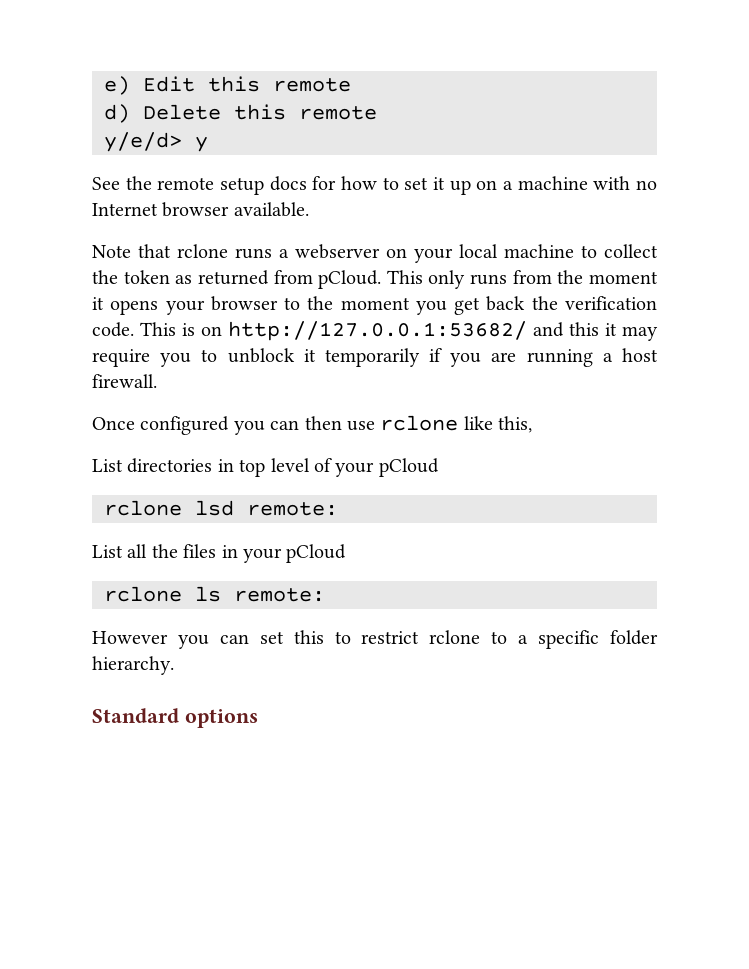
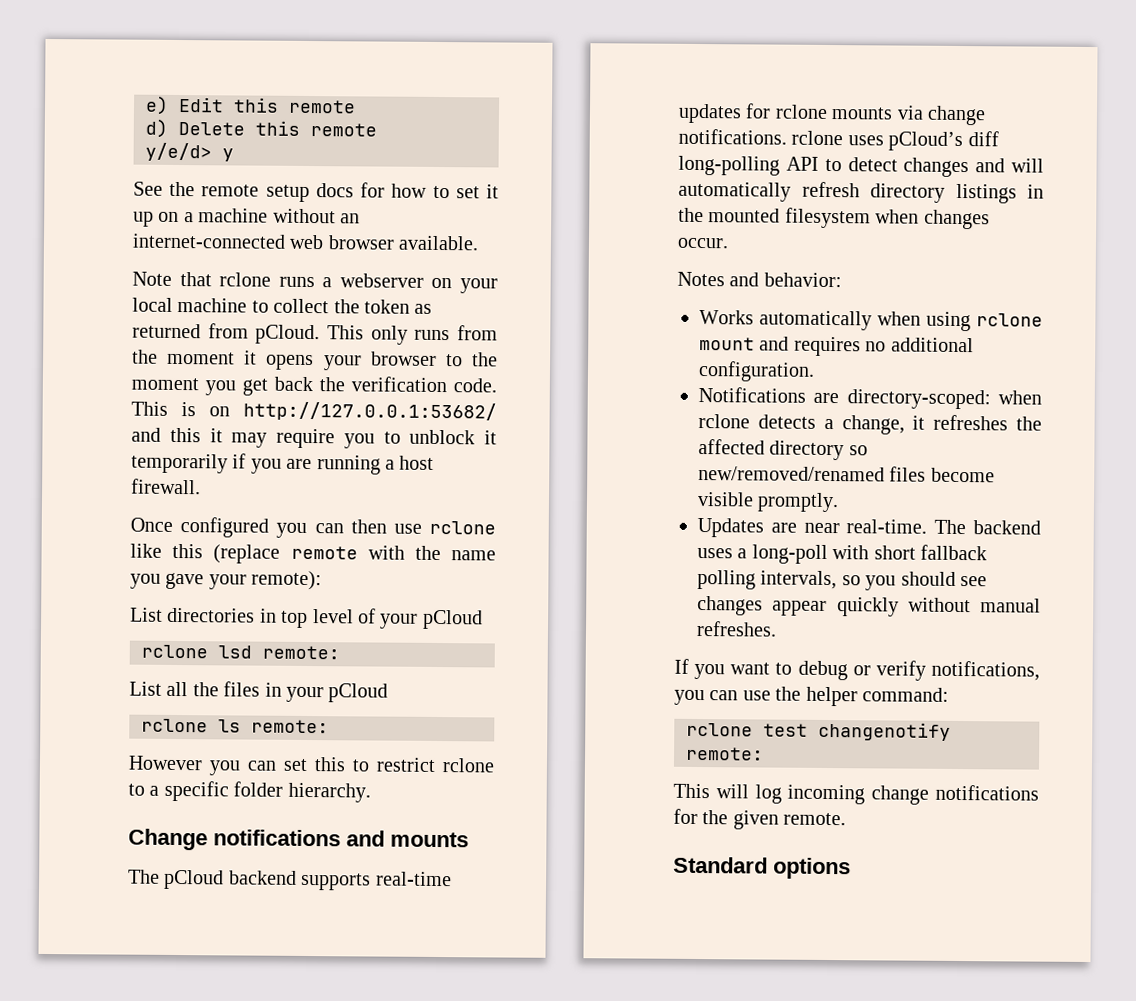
[593,176,658,190] [92,203,158,216] with no Internet -> [272,208,360,224] [132,233,325,250] without an internet-connected web
[498,416,533,433] this, -> [172,543,497,564] [130,570,323,591] this (replace remote with the name you gave your remote):
(174, 665) none -> [128,828,469,851] [128,869,452,891] [678,103,986,126] [678,128,999,152] [678,155,1044,178] [678,181,1044,204] [678,207,990,230] [677,237,729,249] [677,271,842,288] [699,310,1043,332] [699,336,974,357] [698,361,815,382] [698,387,1042,410] [698,414,1042,435] [698,439,868,461] [698,465,995,483] [697,491,840,513] [697,517,1041,538] [697,544,987,564] [697,569,987,591] [697,595,1041,617] [696,620,777,637] [674,658,1040,681] [674,686,949,707] [686,721,951,741] [686,746,764,761] [673,783,1039,805] [673,808,847,830] // Change notifications and mounts // The pCloud backend supports real‑time updates for rclone mounts via change notifications. rclone uses pCloud’s diff long‑polling API to detect changes and will automatically refresh directory listings in the mounted filesystem when changes occur. // Notes and behavior: // Works automatically when using rclone mount and requires no additional configuration. // Notifications are directory‑scoped: when rclone detects a change, it refreshes the affected directory so new/removed/renamed files become visible promptly. // Updates are near real‑time. The backend uses a long‑poll with short fallback polling intervals, so you should see changes appear quickly without manual refreshes. // If you want to debug or verify notifications, you can use the helper command: // rclone test changenotify remote: // This will log incoming change notifications for the given remote.

